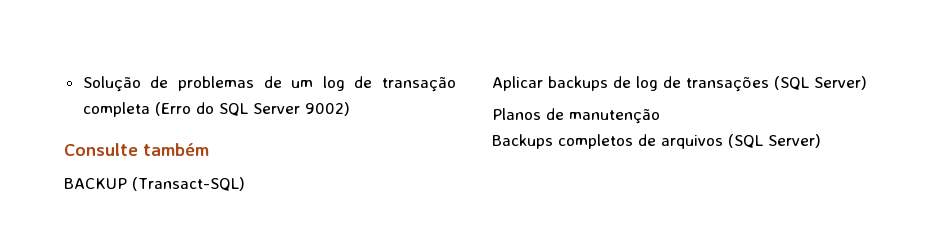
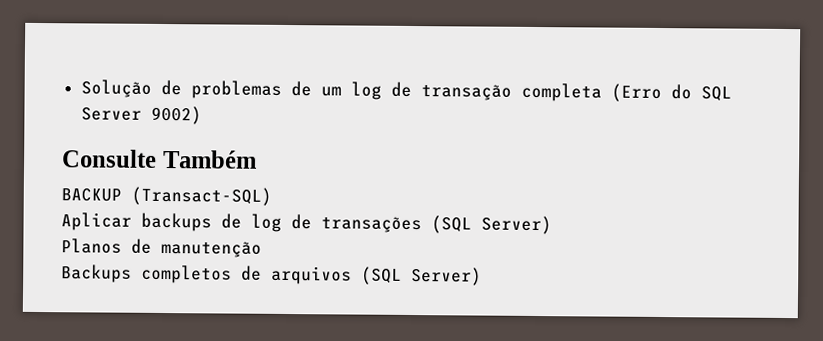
[143,143,209,156] também -> [162,149,257,169] Também

